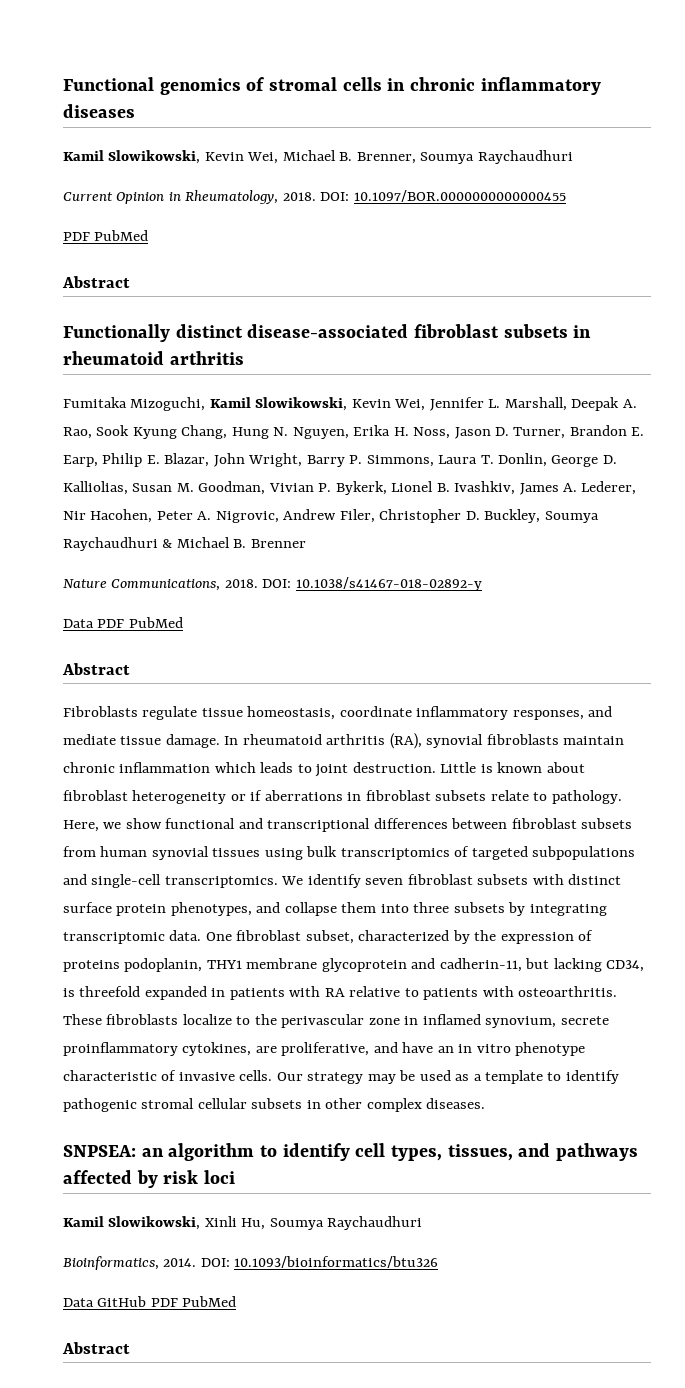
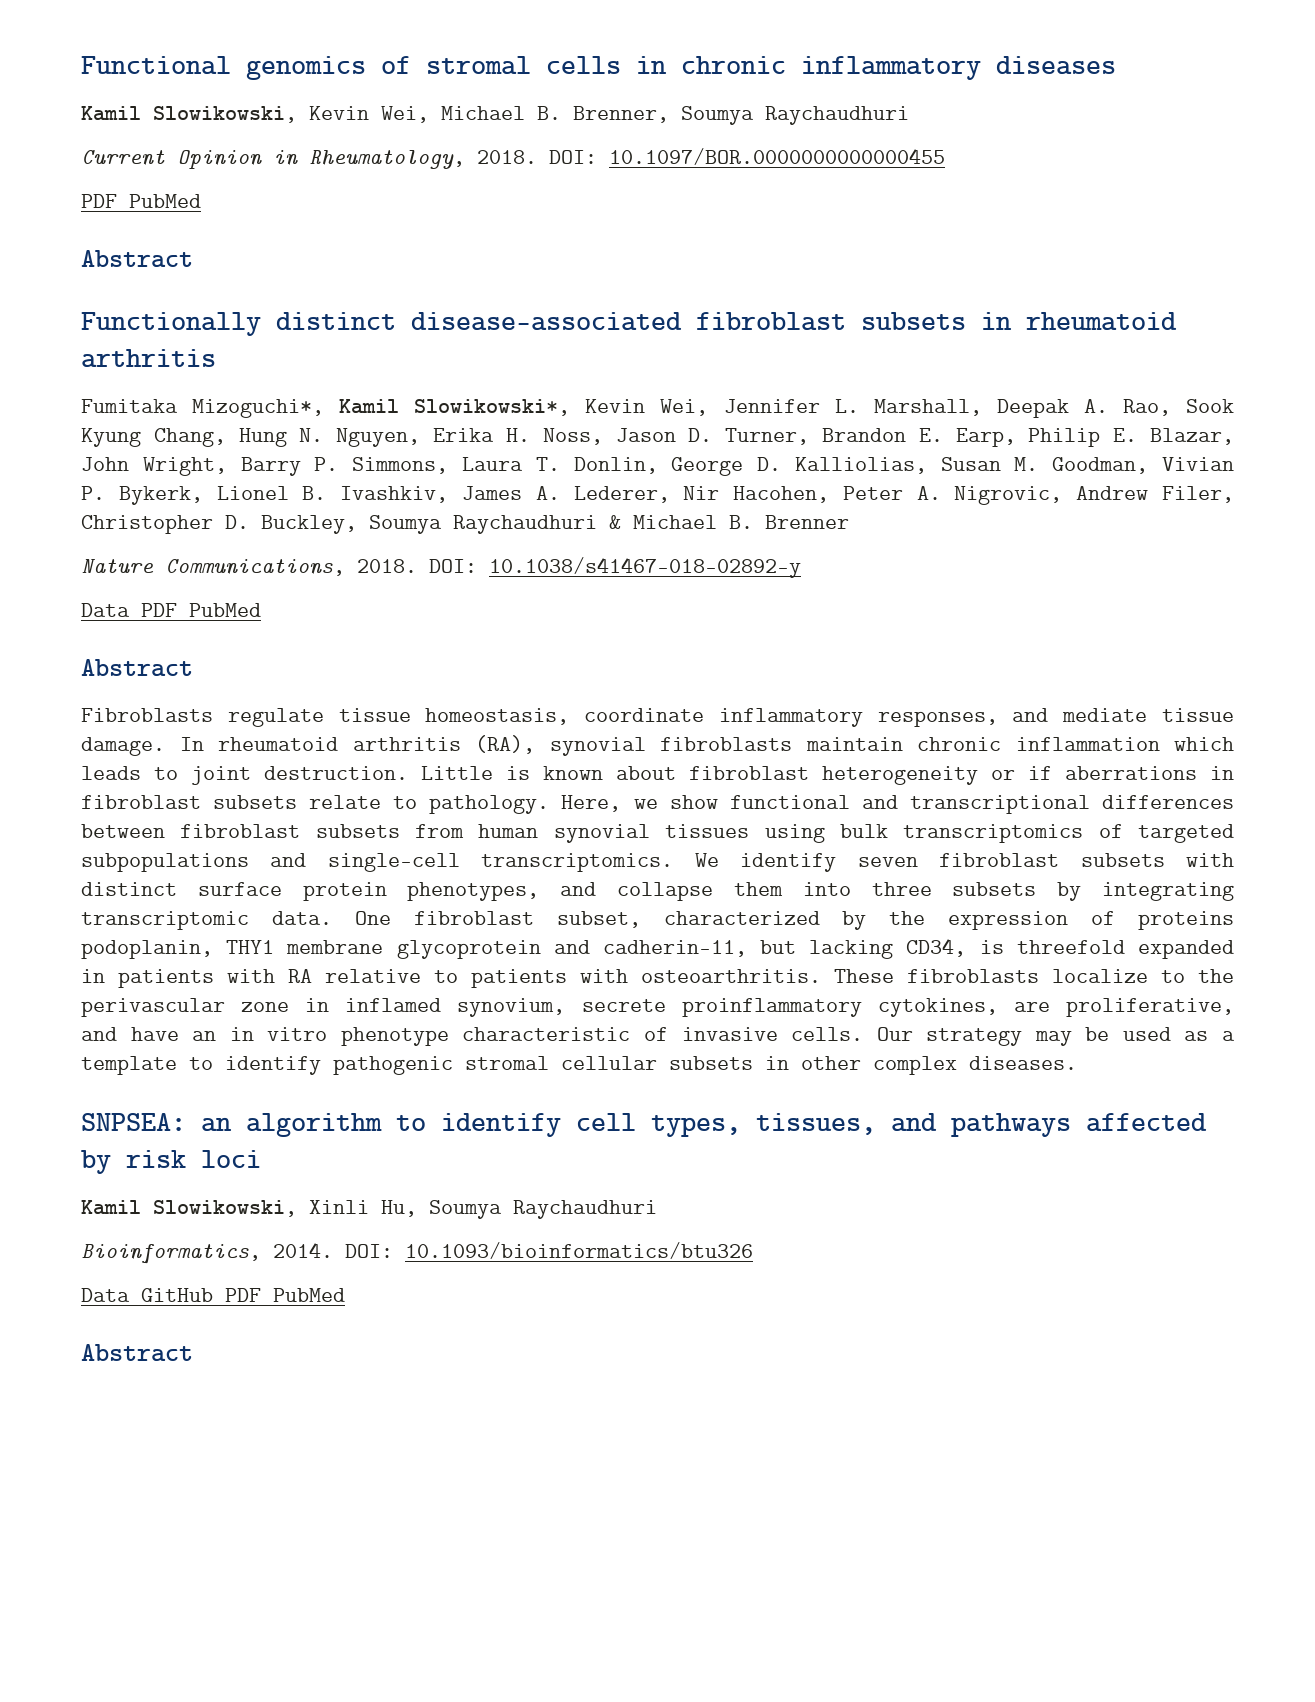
[130,397,348,411] Mizoguchi, Kamil Slowikowski, -> [192,399,571,418] Mizoguchi*, Kamil Slowikowski*,

